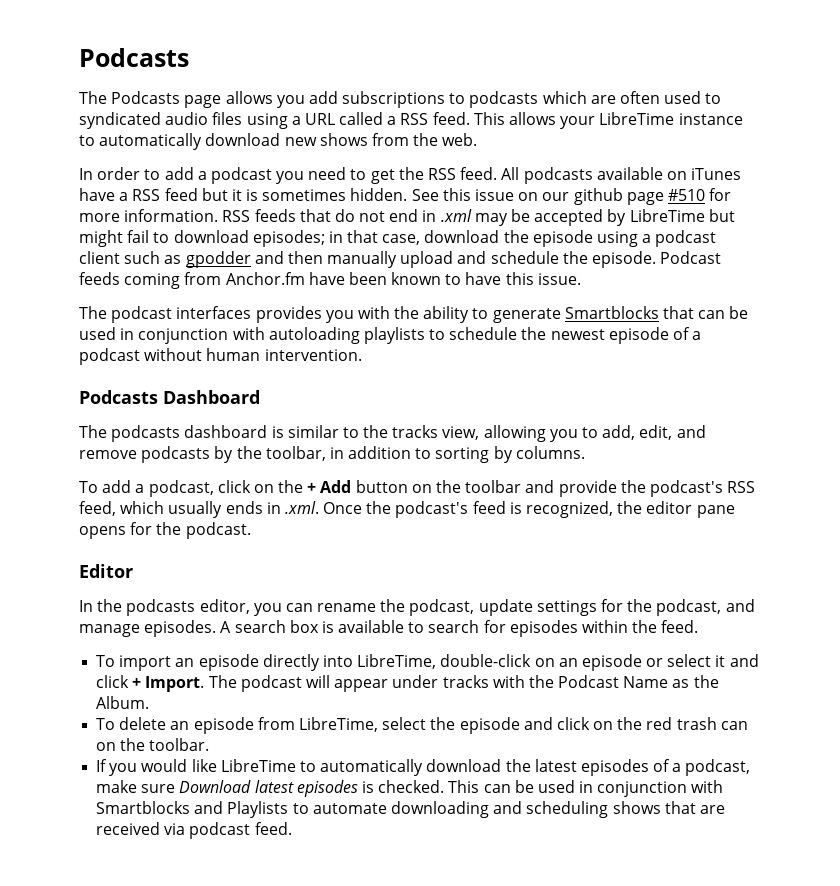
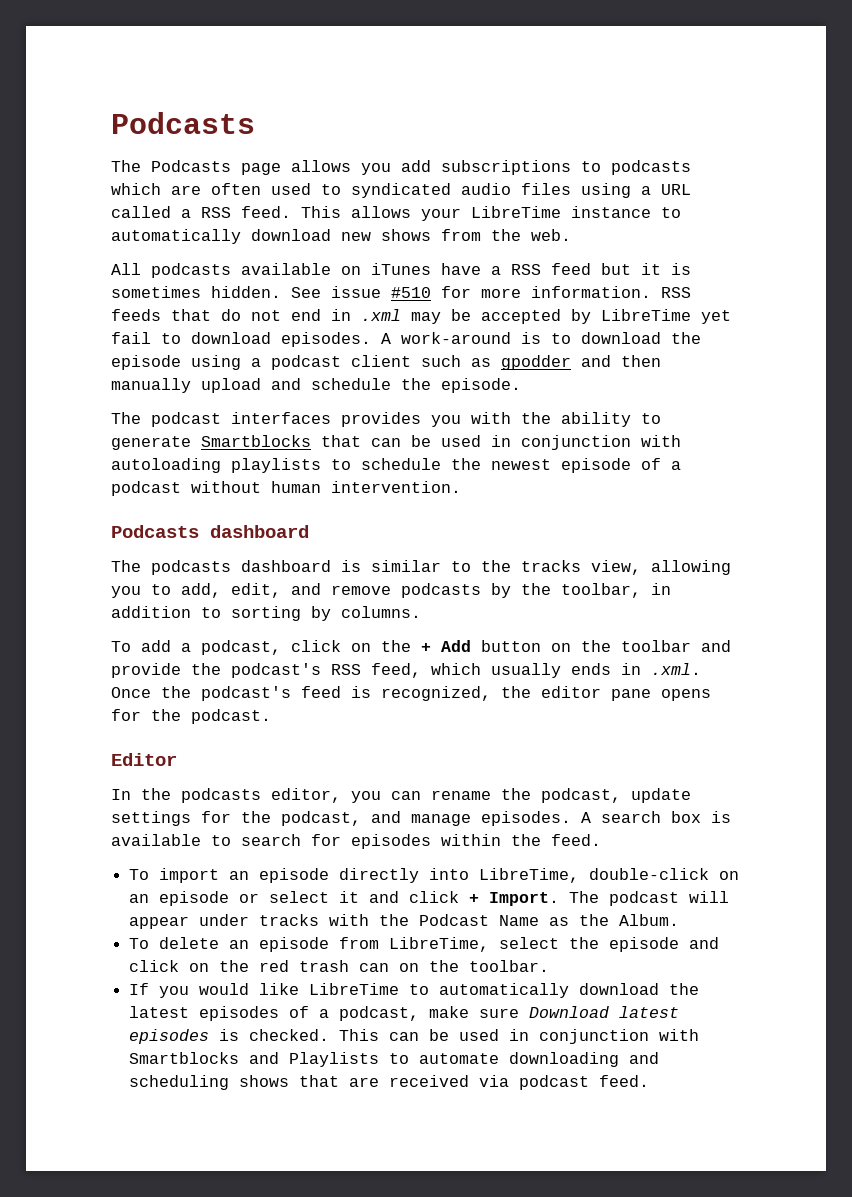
[79,167,498,184] In order to add a podcast you need to get the RSS feed. -> (571, 235) none
[442,188,664,205] this issue on our github page -> [331,286,381,298] issue
[708,209,735,222] [79,230,123,247] but might -> [701,310,731,324] yet
[252,230,421,247] episodes; in that case, -> [281,332,571,347] episodes. A work-around is to
[660,251,722,264] [79,272,581,289] Podcast feeds coming from Anchor.fm have been known to have this issue. -> (521, 385) none
[163,390,260,404] Dashboard -> [210,525,309,538] dashboard

